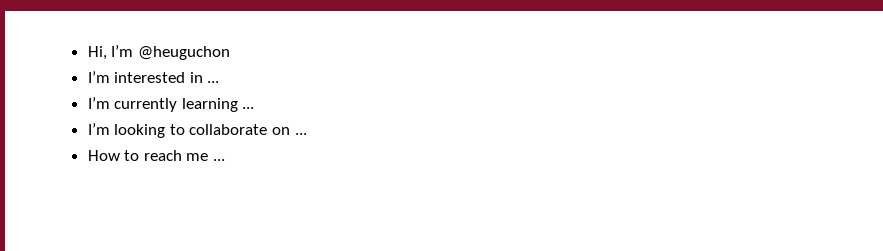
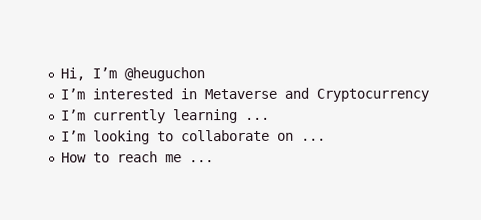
[207,81,220,83] ... -> [203,87,429,102] Metaverse and Cryptocurrency

